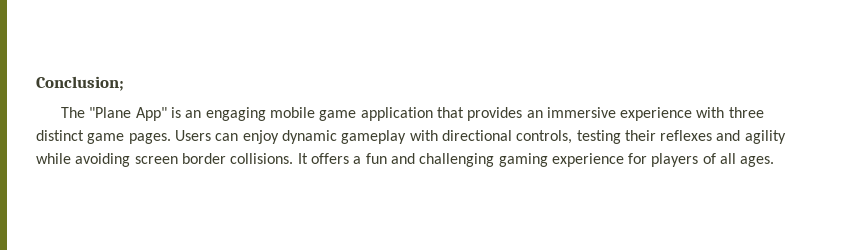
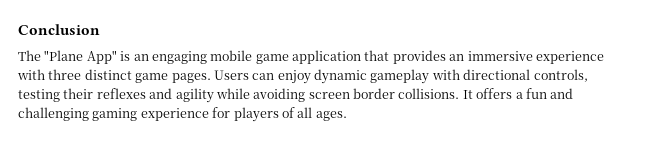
[36,76,124,91] Conclusion; -> [18,24,100,35] Conclusion

